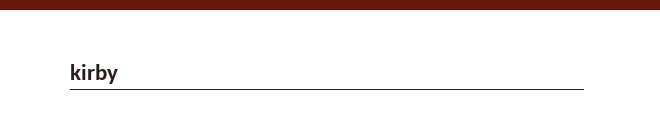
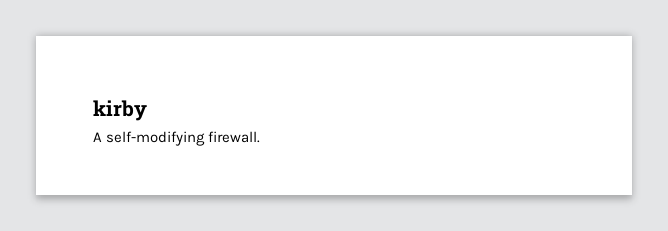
(118, 74) none -> [93,131,261,146] // A self-modifying firewall.

